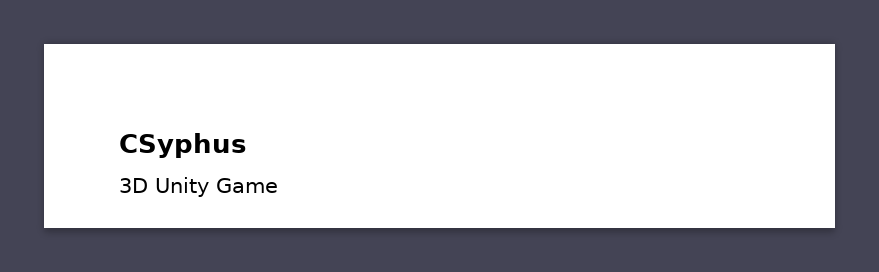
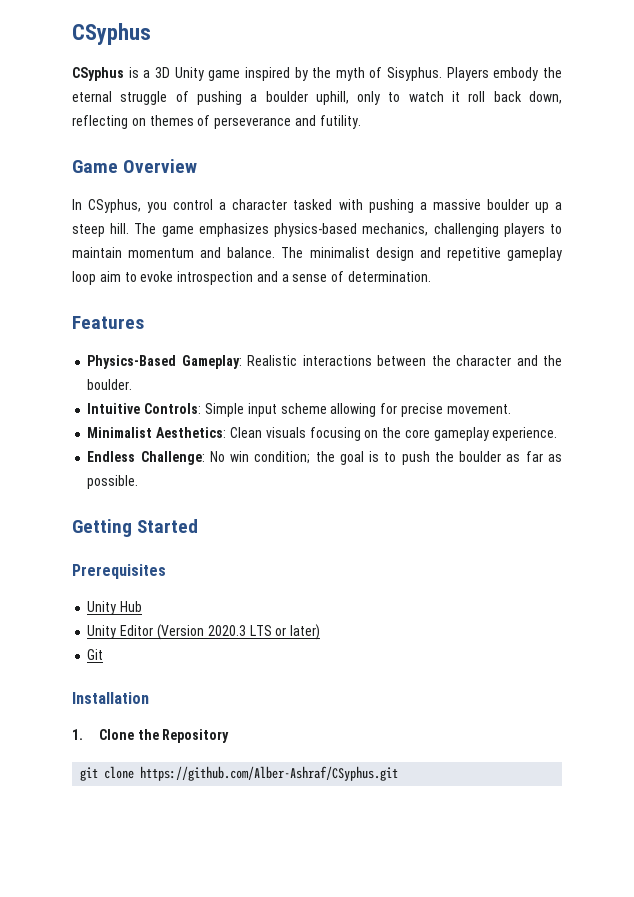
[119,177,278,197] 3D Unity Game -> [72,67,563,81] [72,91,563,105] [72,115,361,129] [72,159,198,173] [72,199,563,213] [72,223,562,237] [72,247,562,261] [72,271,432,285] [72,316,144,329] [87,355,562,369] [87,379,133,390] [87,403,511,417] [87,427,558,441] [87,451,563,465] [87,475,139,489] [72,519,199,537] [72,564,166,579] [87,601,143,615] [87,624,321,640] [87,649,104,660] [72,692,149,704] [72,729,230,743] [80,766,399,781] CSyphus is a 3D Unity game inspired by the myth of Sisyphus. Players embody the eternal struggle of pushing a boulder uphill, only to watch it roll back down, reflecting on themes of perseverance and futility. // Game Overview // In CSyphus, you control a character tasked with pushing a massive boulder up a steep hill. The game emphasizes physics-based mechanics, challenging players to maintain momentum and balance. The minimalist design and repetitive gameplay loop aim to evoke introspection and a sense of determination. // Features // Physics-Based Gameplay: Realistic interactions between the character and the boulder. // Intuitive Controls: Simple input scheme allowing for precise movement. // Minimalist Aesthetics: Clean visuals focusing on the core gameplay experience. // Endless Challenge: No win condition; the goal is to push the boulder as far as possible. // Getting Started // Prerequisites // Unity Hub // Unity Editor (Version 2020.3 LTS or later) // Git // Installation // 1. Clone the Repository // git clone https://github.com/Alber-Ashraf/CSyphus.git

